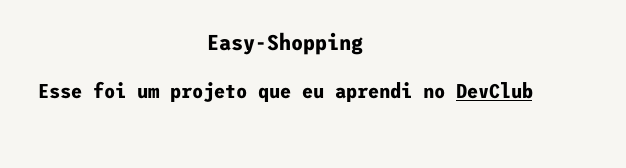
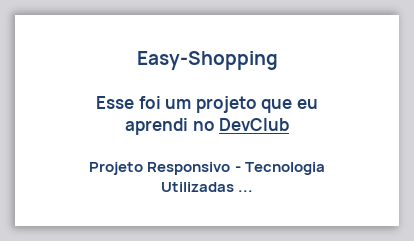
(533, 90) none -> [89,162,325,175] [160,182,254,192] // Projeto Responsivo - Tecnologia Utilizadas ...

